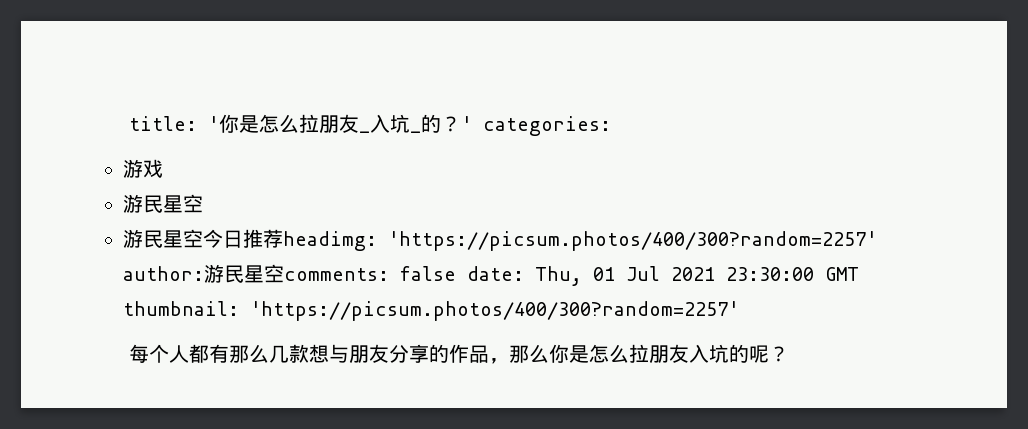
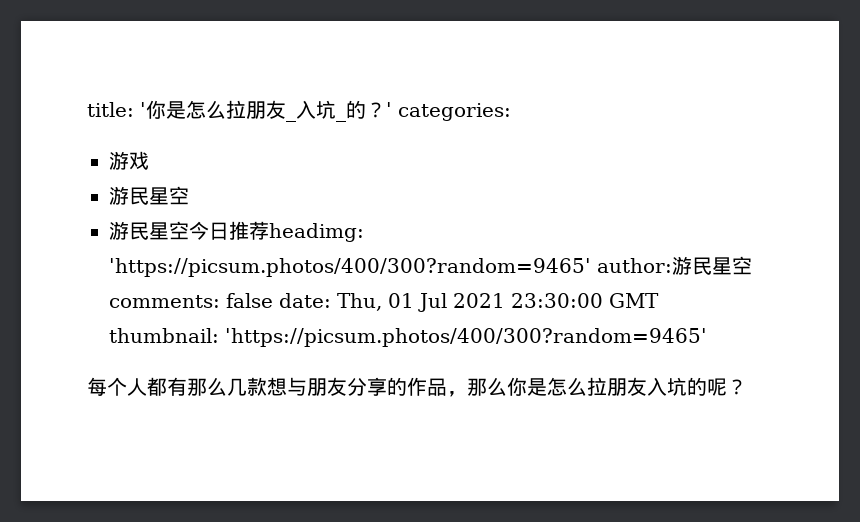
[388,231,877,251] 'https://picsum.photos/400/300?random=2257' -> [109,258,591,277] 'https://picsum.photos/400/300?random=9465'
[250,301,739,321] 'https://picsum.photos/400/300?random=2257' -> [225,328,707,347] 'https://picsum.photos/400/300?random=9465'

